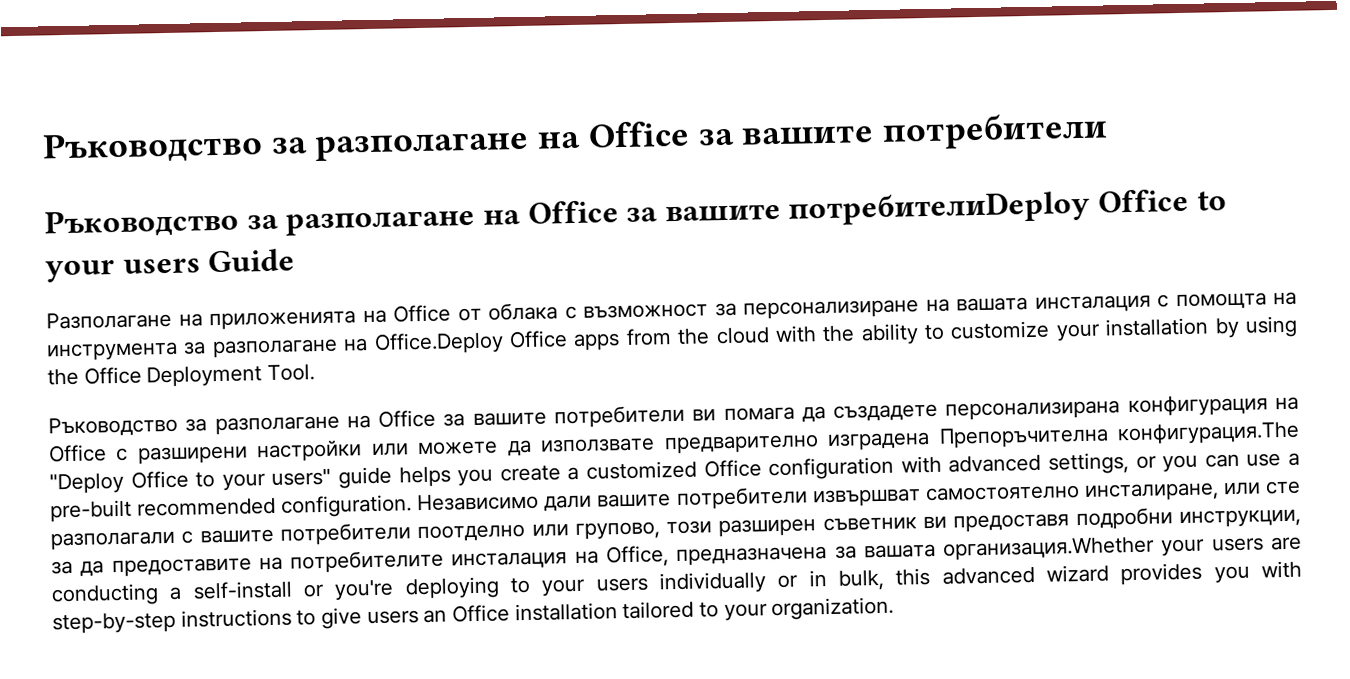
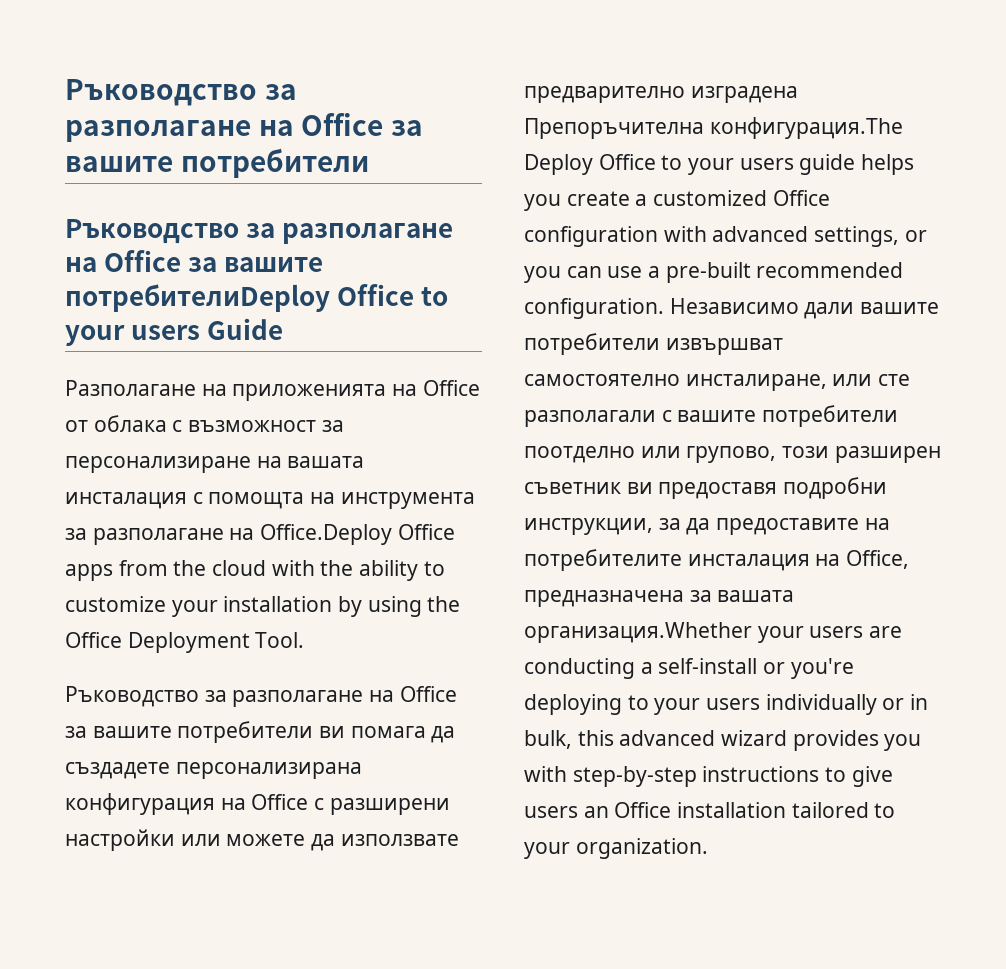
[49,468,332,495] "Deploy Office to your users" -> [524,154,794,175] Deploy Office to your users

